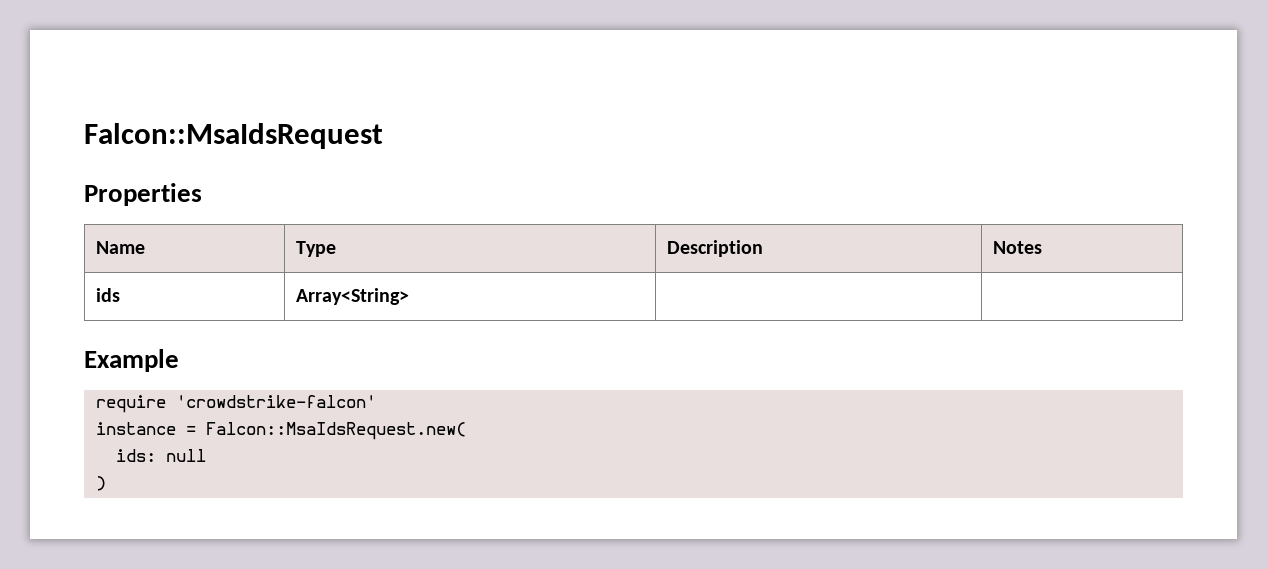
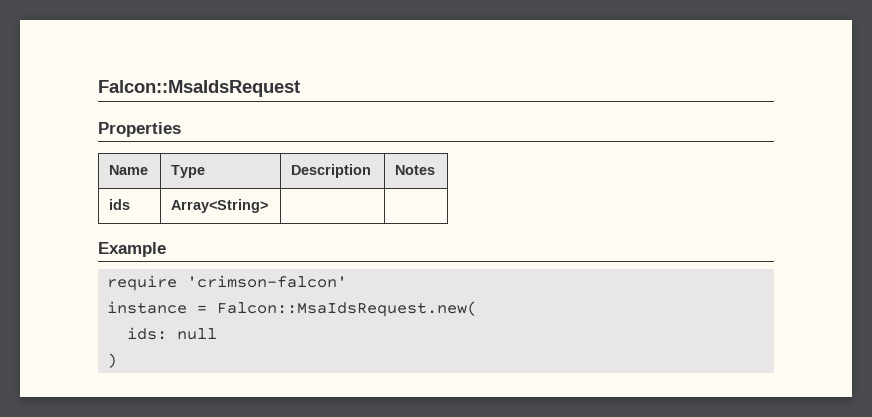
[176,395,376,408] 'crowdstrike-falcon' -> [186,275,347,288] 'crimson-falcon'

